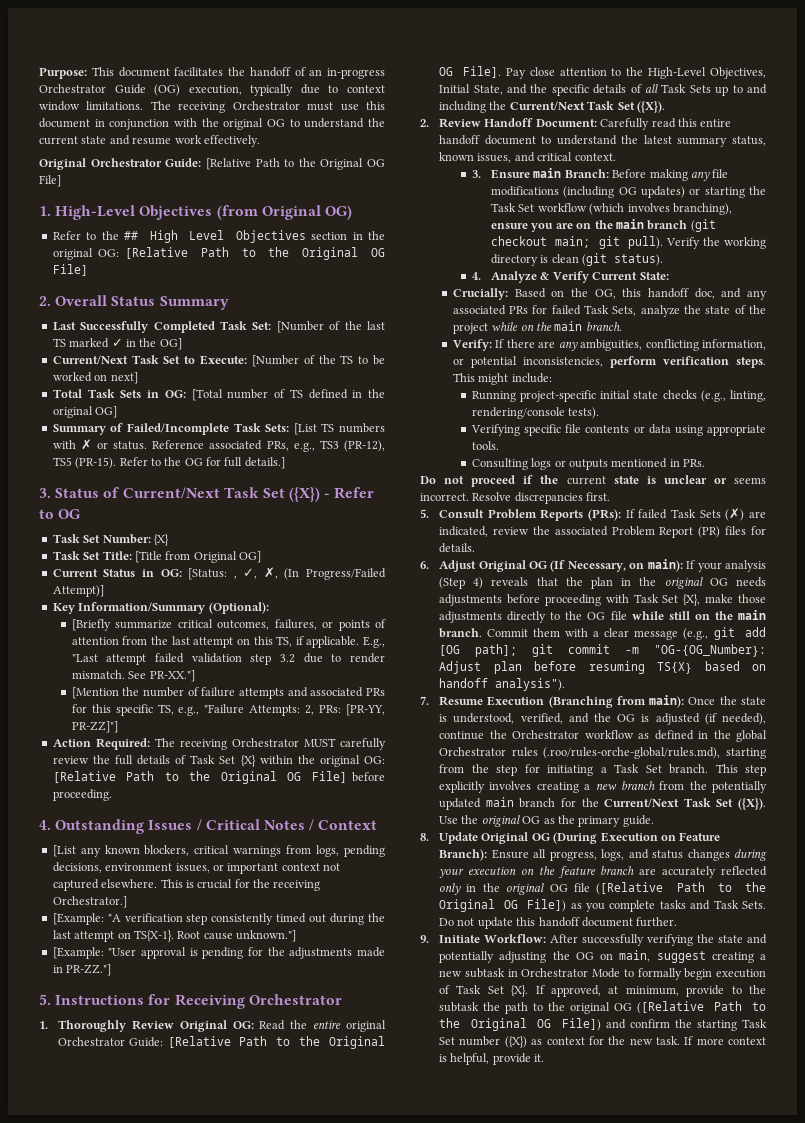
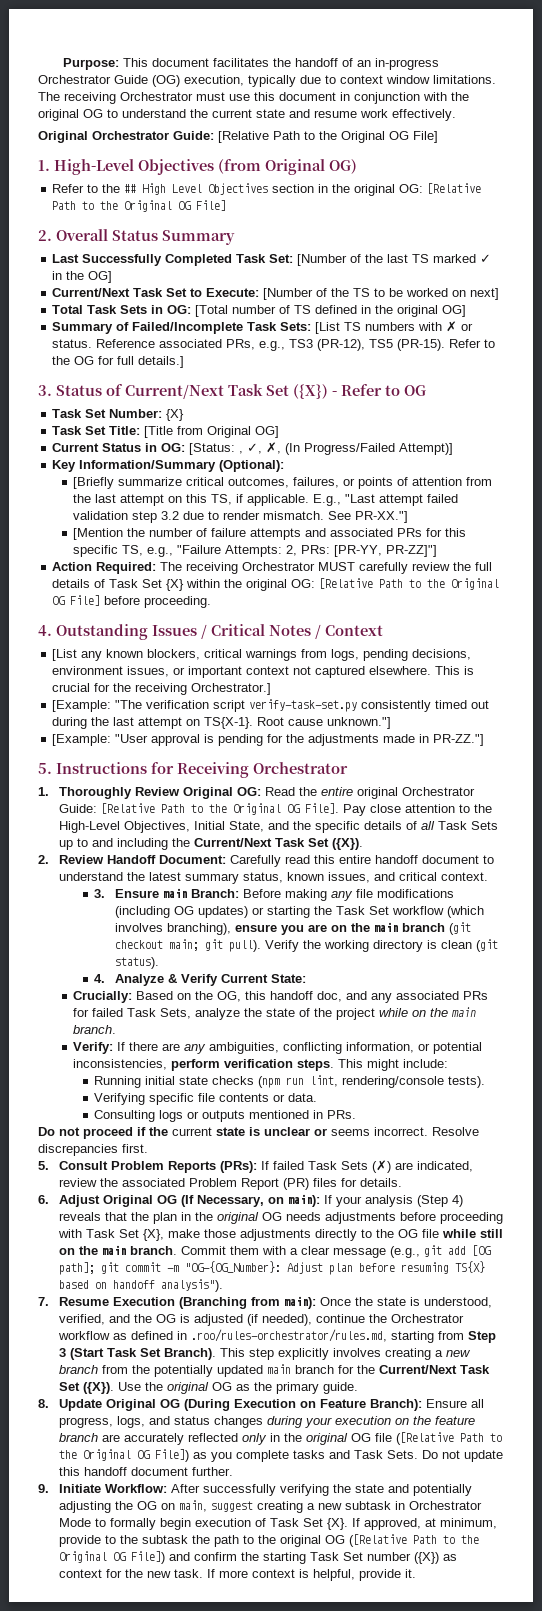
[107,913,208,925] "A verification step -> [115,699,358,712] "The verification script verify-task-set.py
[520,390,597,402] project-specific -> (142, 1082) none
[700,390,766,402] (e.g., linting, -> [258,1075,339,1088] (npm run lint,
[648,424,766,436] [471,441,499,450] data using appropriate tools. -> [288,1093,318,1102] data.
[713,730,767,742] [439,747,766,759] [439,764,709,776] the global Orchestrator rules (.roo/rules-orche-global/rules.md), starting from the step for initiating a Task Set branch. -> [191,1329,497,1343] [59,1348,217,1360] .roo/rules-orchestrator/rules.md, starting from Step 3 (Start Task Set Branch).

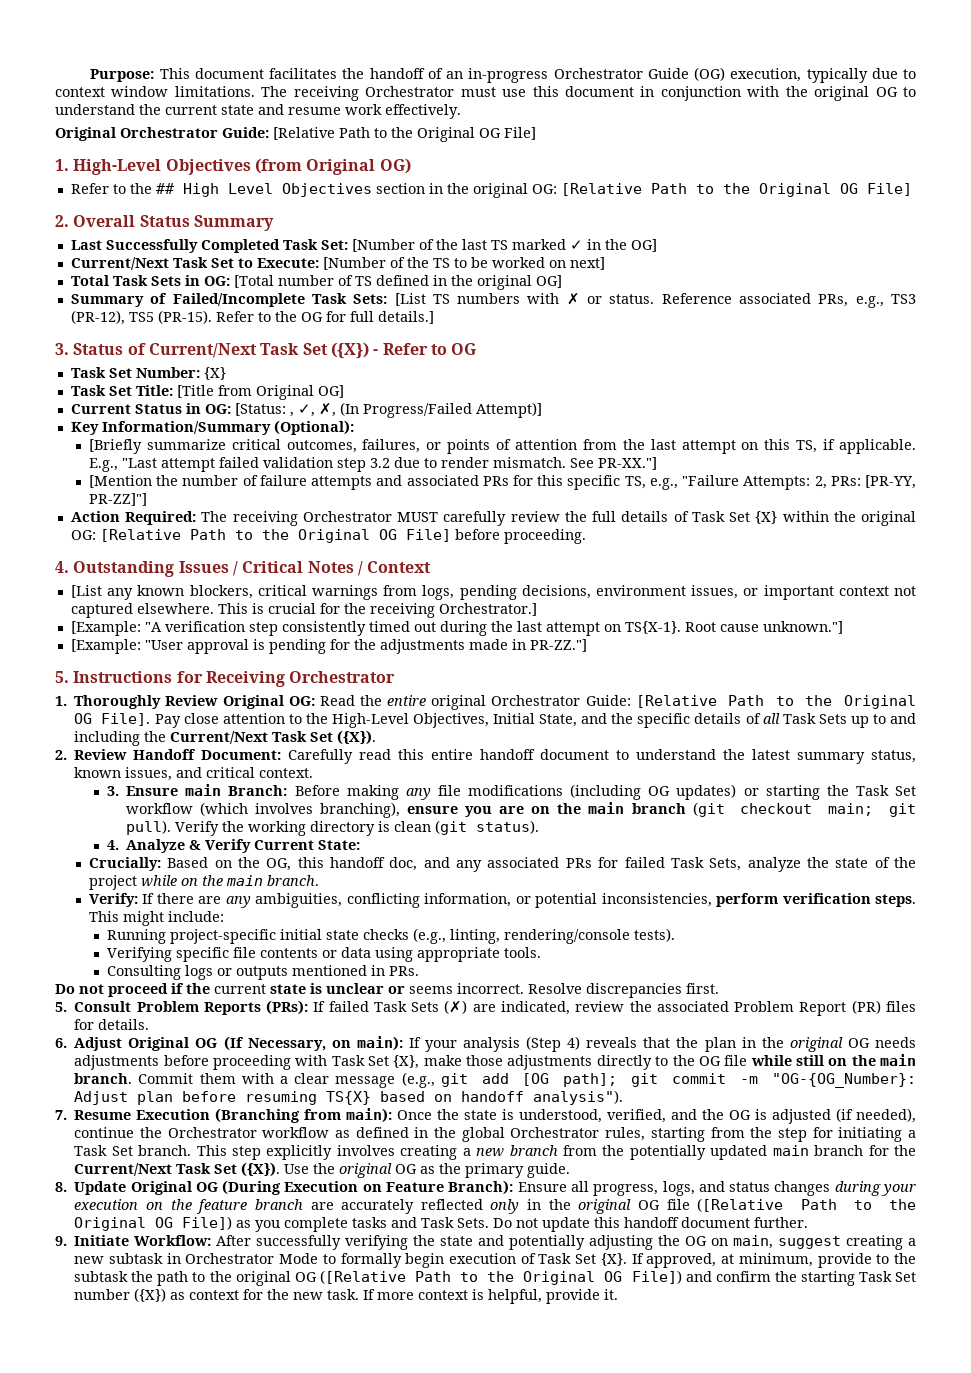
[115,699,358,712] "The verification script verify-task-set.py -> [144,621,278,636] "A verification step
(142, 1082) none -> [169,929,276,944] project-specific
[258,1075,339,1088] (npm run lint, -> [412,928,500,944] (e.g., linting,
[288,1093,318,1102] data. -> [340,947,541,962] data using appropriate tools.
[191,1329,497,1343] [59,1348,217,1360] .roo/rules-orchestrator/rules.md, starting from Step 3 (Start Task Set Branch). -> [434,1127,917,1142] [74,1145,192,1156] the global Orchestrator rules, starting from the step for initiating a Task Set branch.

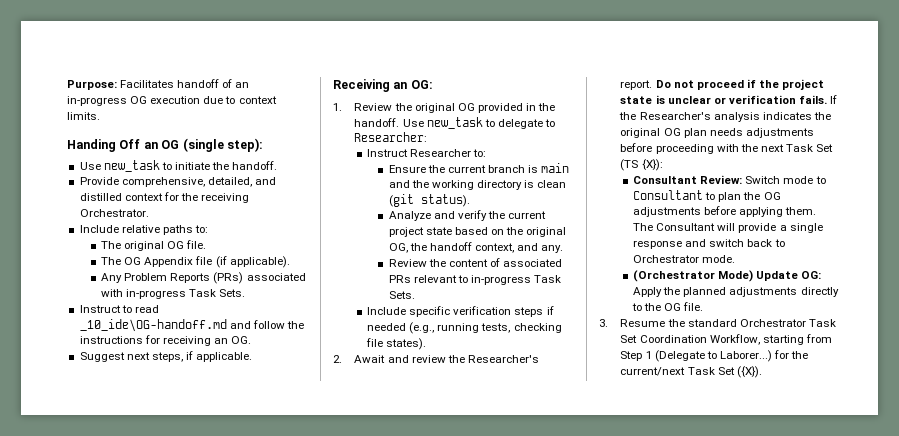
[159,67,916,83] [55,86,916,101] [55,104,461,119] [55,127,536,142] [55,158,411,175] [70,183,912,198] [55,215,274,231] [70,239,657,253] [70,257,605,270] [70,275,562,290] [70,293,916,308] [70,310,434,325] [55,342,477,359] [70,367,226,380] [70,385,344,400] [70,402,542,418] [70,420,354,435] [88,439,917,454] [88,457,657,472] [88,475,917,490] [88,493,147,506] [70,511,917,526] [70,529,586,544] [55,561,432,577] [70,585,917,600] [70,603,537,618] [70,621,843,636] [70,639,587,654] [55,671,396,687] [55,695,917,710] [74,713,917,728] [74,730,377,746] [55,749,916,764] [74,767,314,781] [106,784,916,800] [126,802,917,818] [126,820,220,836] This document facilitates the handoff of an in-progress Orchestrator Guide (OG) execution, typically due to context window limitations. The receiving Orchestrator must use this document in conjunction with the original OG to understand the current state and resume work effectively. // Original Orchestrator Guide: [Relative Path to the Original OG File] // 1. High-Level Objectives (from Original OG) // Refer to the ## High Level Objectives section in the original OG: [Relative Path to the Original OG File] // 2. Overall Status Summary // Last Successfully Completed Task Set: [Number of the last TS marked ✓ in the OG] // Current/Next Task Set to Execute: [Number of the TS to be worked on next] // Total Task Sets in OG: [Total number of TS defined in the original OG] // Summary of Failed/Incomplete Task Sets: [List TS numbers with ✗ or status. Reference associated PRs, e.g., TS3 (PR-12), TS5 (PR-15). Refer to the OG for full details.] // 3. Status of Current/Next Task Set ({X}) - Refer to OG // Task Set Number: {X} // Task Set Title: [Title from Original OG] // Current Status in OG: [Status: , ✓, ✗, (In Progress/Failed Attempt)] // Key Information/Summary (Optional): // [Briefly summarize critical outcomes, failures, or points of attention from the last attempt on this TS, if applicable. E.g., "Last attempt failed validation step 3.2 due to render mismatch. See PR-XX."] // [Mention the number of failure attempts and associated PRs for this specific TS, e.g., "Failure Attempts: 2, PRs: [PR-YY, PR-ZZ]"] // Action Required: The receiving Orchestrator MUST carefully review the full details of Task Set {X} within the original OG: [Relative Path to the Original OG File] before proceeding. // 4. Outstanding Issues / Critical Notes / Context // [List any known blockers, critical warnings from logs, pending decisions, environment issues, or important context not captured elsewhere. This is crucial for the receiving Orchestrator.] // [Example: "A verification step consistently timed out during the last attempt on TS{X-1}. Root cause unknown."] // [Example: "User approval is pending for the adjustments made in PR-ZZ."] // 5. Instructions for Receiving Orchestrator // 1. Thoroughly Review Original OG: Read the entire original Orchestrator Guide: [Relative Path to the Original OG File]. Pay close attention to the High-Level Objectives, Initial State, and the specific details of all Task Sets up to and including the Current/Next Task Set ({X}). // 2. Review Handoff Document: Carefully read this entire handoff document to understand the latest summary status, known issues, and critical context. // 3. Ensure main Branch: Before making any file modifications (including OG updates) or starting the Task Set workflow (which involves branching), ensure you are on the main branch (git checkout main; git pull). Verify -> [120,79,250,88] [67,96,277,106] [67,112,100,120] [67,138,263,152] [79,160,278,172] [79,177,276,187] [79,192,250,203] [79,209,149,217] [79,225,208,235] [101,240,207,251] [101,256,290,268] [101,272,306,284] [101,289,246,299] [79,305,159,313] [79,319,304,332] [79,335,252,346] [79,351,253,362] [333,79,433,92] [333,103,556,113] [354,117,556,129] [354,132,428,142] [367,149,487,157] [388,163,570,173] [388,180,410,188] Facilitates handoff of an in-progress OG execution due to context limits. // Handing Off an OG (single step): // Use new_task to initiate the handoff. // Provide comprehensive, detailed, and distilled context for the receiving Orchestrator. // Include relative paths to: // The original OG file. // The OG Appendix file (if applicable). // Any Problem Reports (PRs) associated with in-progress Task Sets. // Instruct to read _10_ide\OG-handoff.md and follow the instructions for receiving an OG. // Suggest next steps, if applicable. // Receiving an OG: // 1. Review the original OG provided in the handoff. Use new_task to delegate to Researcher: // Instruct Researcher to: // Ensure the current branch is main and
[106,839,361,853] [88,857,917,872] [88,875,319,890] [88,893,916,908] [88,911,224,926] [106,928,675,944] [106,947,541,962] [106,965,419,980] 4. Analyze & Verify Current State: // Crucially: Based on the OG, this handoff doc, and any associated PRs for failed Task Sets, analyze the state of the project while on the main branch. // Verify: If there are any ambiguities, conflicting information, or potential inconsistencies, perform verification steps. This might include: // Running project-specific initial state checks (e.g., linting, rendering/console tests). // Verifying specific file contents or data using appropriate tools. // Consulting logs or outputs mentioned in PRs. // -> [388,210,547,221] [388,227,567,237] [388,242,564,253] [388,258,563,267] [388,275,562,285] [388,291,415,299] [367,306,554,317] [367,322,562,334] [366,338,427,350] [333,355,539,363] [620,80,653,90] Analyze and verify the current project state based on the original OG, the handoff context, and any. // Review the content of associated PRs relevant to in-progress Task Sets. // Include specific verification steps if needed (e.g., running tests, checking file states). // 2. Await and review the Researcher's report.
[214,984,266,994] current -> [782,79,825,90] project
[409,983,719,998] [55,1000,916,1016] [74,1019,150,1030] [55,1036,870,1052] seems incorrect. Resolve discrepancies first. // 5. Consult Problem Reports (PRs): If failed Task Sets (✗) are indicated, review the associated Problem Report (PR) files for details. // 6. Adjust Original OG (If Necessary, on main): If your analysis (Step 4) reveals that the plan in the original OG -> [728,95,838,104] [619,112,831,122] [620,128,707,138] verification fails. If the Researcher's analysis indicates the original OG plan
[331,1055,504,1069] Task Set {X}, make those -> [740,144,834,152] [620,159,663,171] [633,175,826,184] [633,190,781,202] [633,206,817,217] [633,223,823,233] [633,239,785,249] [633,255,736,263] [633,270,822,282] [633,287,727,297] the next Task Set (TS {X}): // Consultant Review: Switch mode to Consultant to plan the OG adjustments before applying them. The Consultant will provide a single response and switch back to Orchestrator mode. // (Orchestrator Mode) Update OG: Apply the planned
[724,1054,916,1066] [74,1072,917,1088] [74,1090,624,1105] [55,1108,917,1124] [74,1127,917,1142] [74,1145,916,1160] [74,1162,571,1178] [55,1180,916,1196] [74,1198,916,1214] [74,1216,809,1232] [55,1235,916,1250] [74,1253,917,1268] [74,1270,916,1286] [74,1288,619,1304] file while still on the main branch. Commit them with a clear message (e.g., git add [OG path]; git commit -m "OG-{OG_Number}: Adjust plan before resuming TS{X} based on handoff analysis"). // 7. Resume Execution (Branching from main): Once the state is understood, verified, and the OG is adjusted (if needed), continue the Orchestrator workflow as defined in the global Orchestrator rules, starting from the step for initiating a Task Set branch. This step explicitly involves creating a new branch from the potentially updated main branch for the Current/Next Task Set ({X}). Use the original OG as the primary guide. // 8. Update Original OG (During Execution on Feature Branch): Ensure all progress, logs, and status changes during your execution on the feature branch are accurately reflected only in the original OG file ([Relative Path to the Original OG File]) as you complete tasks and Task Sets. Do not update this handoff document further. // 9. Initiate Workflow: After successfully verifying the state and potentially adjusting the OG on main, suggest creating a new subtask in Orchestrator Mode to formally begin execution of Task Set {X}. If approved, at minimum, provide to the subtask the path to the original OG ([Relative Path to the Original OG File]) and confirm the starting Task Set number ({X}) as context for the new task. If more context is helpful, provide it. -> [683,302,704,311] [599,319,836,327] [620,334,832,345] [620,350,809,362] [620,366,762,378] file. // 3. Resume the standard Orchestrator Task Set Coordination Workflow, starting from Step 1 (Delegate to Laborer...) for the current/next Task Set ({X}).

